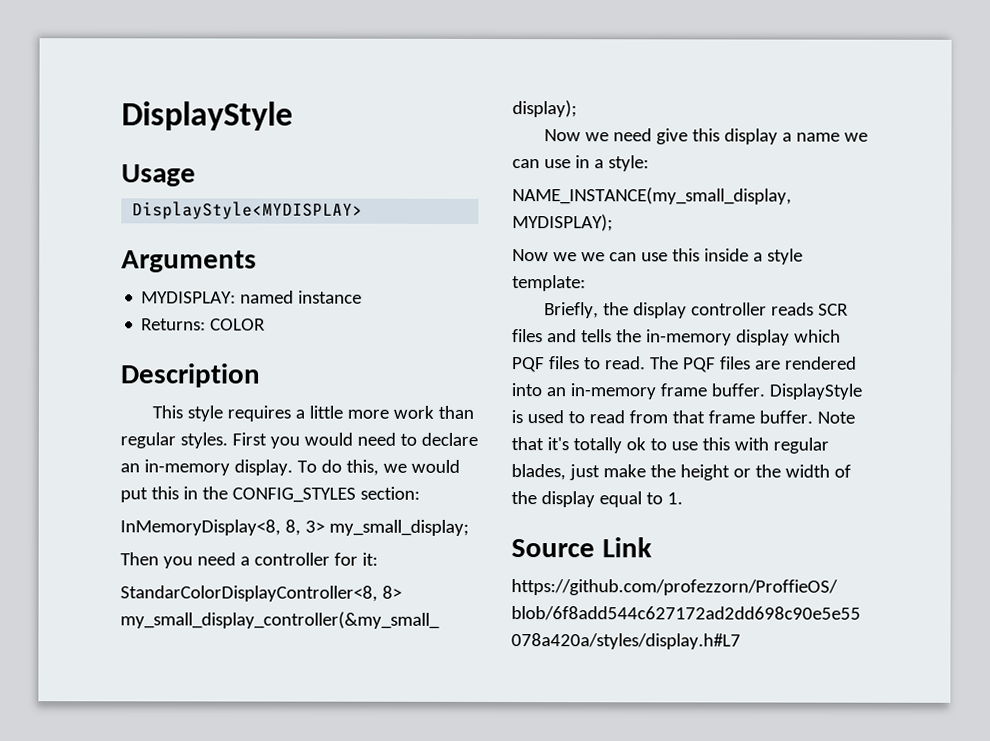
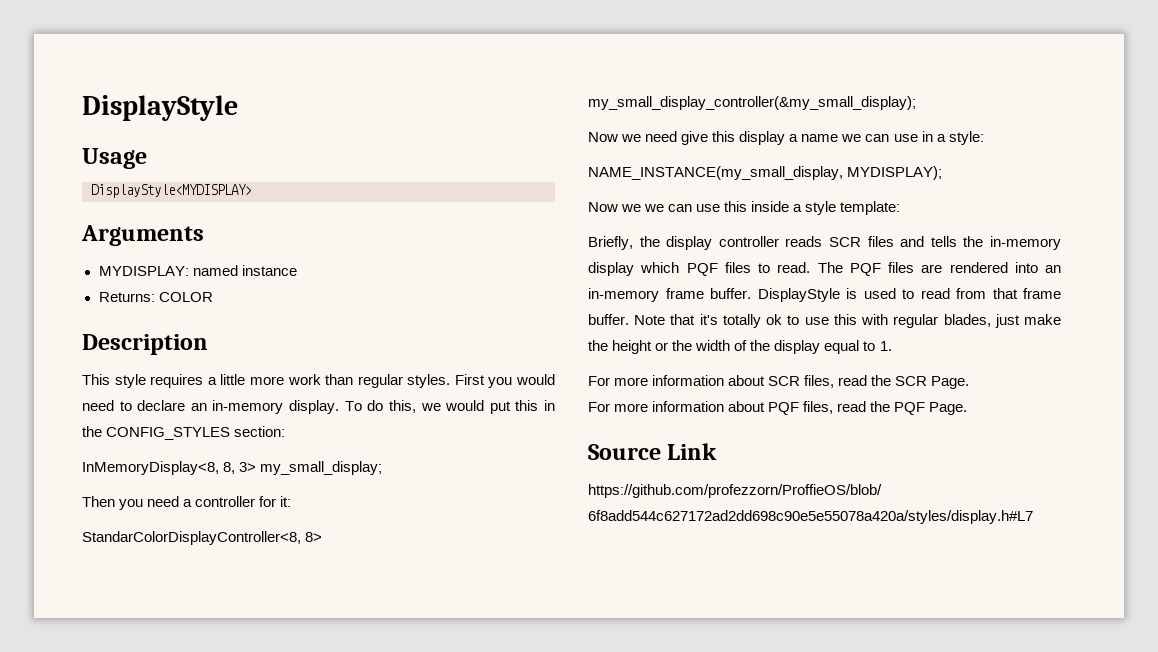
(683, 498) none -> [588,375,970,389] [588,401,968,415] // For more information about SCR files, read the SCR Page. // For more information about PQF files, read the PQF Page.

